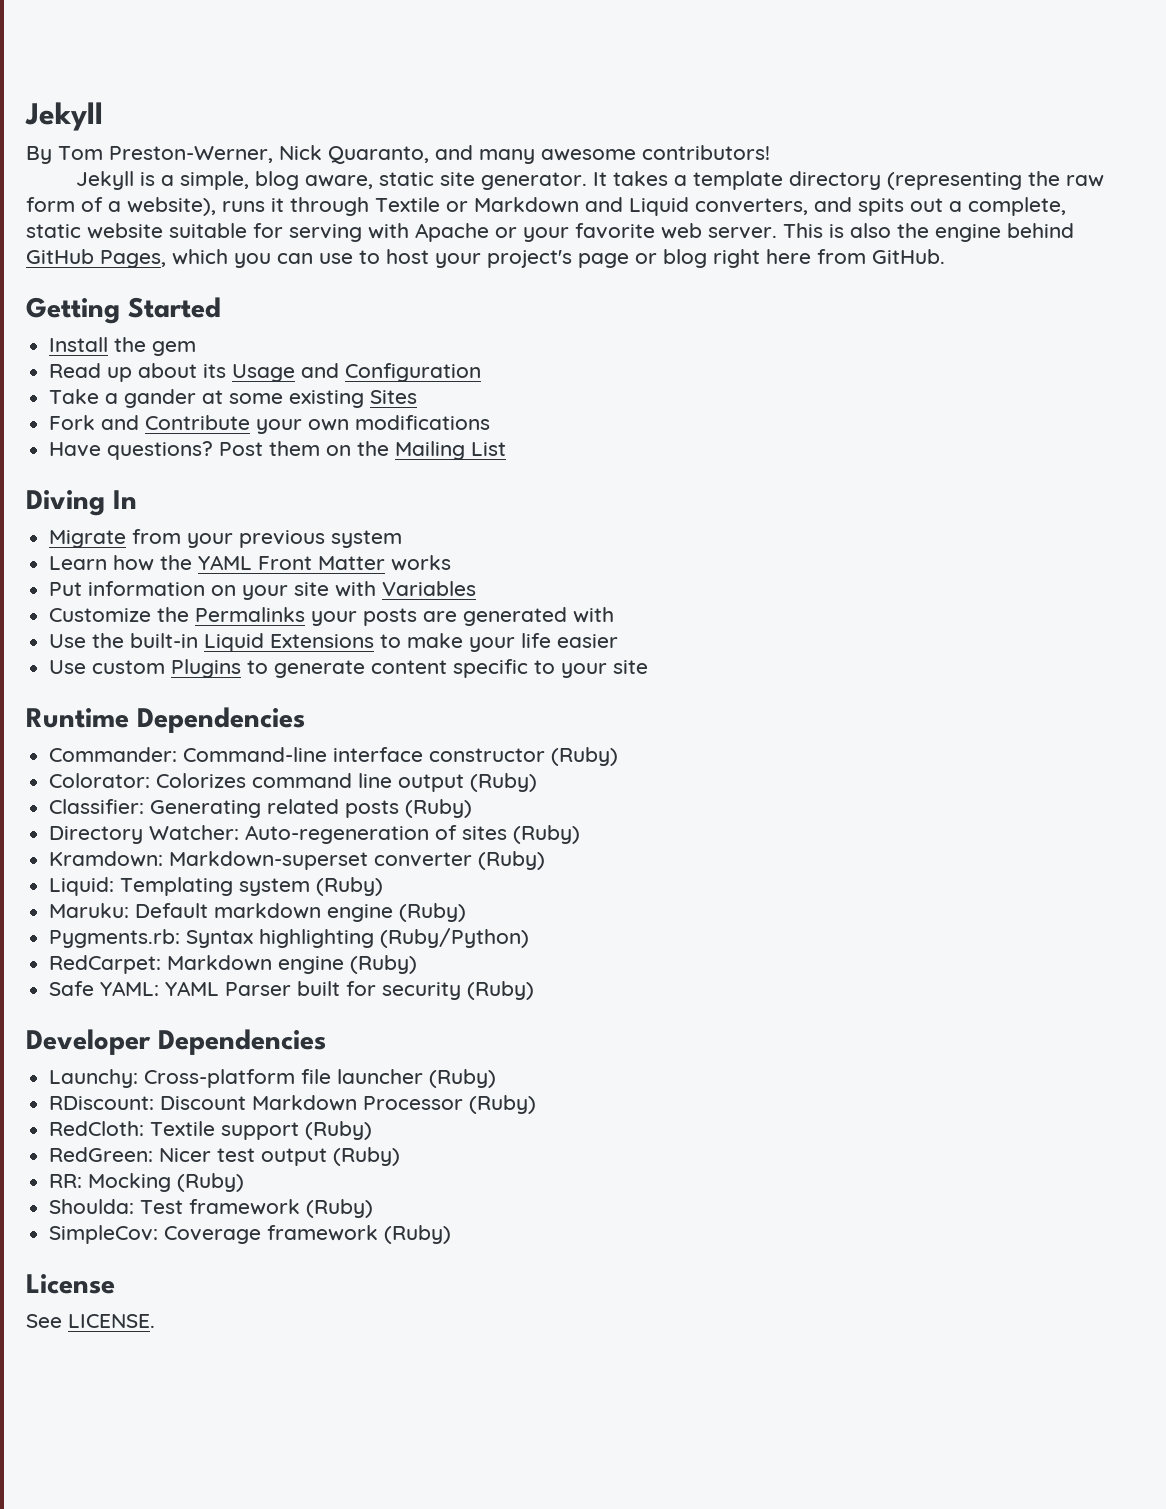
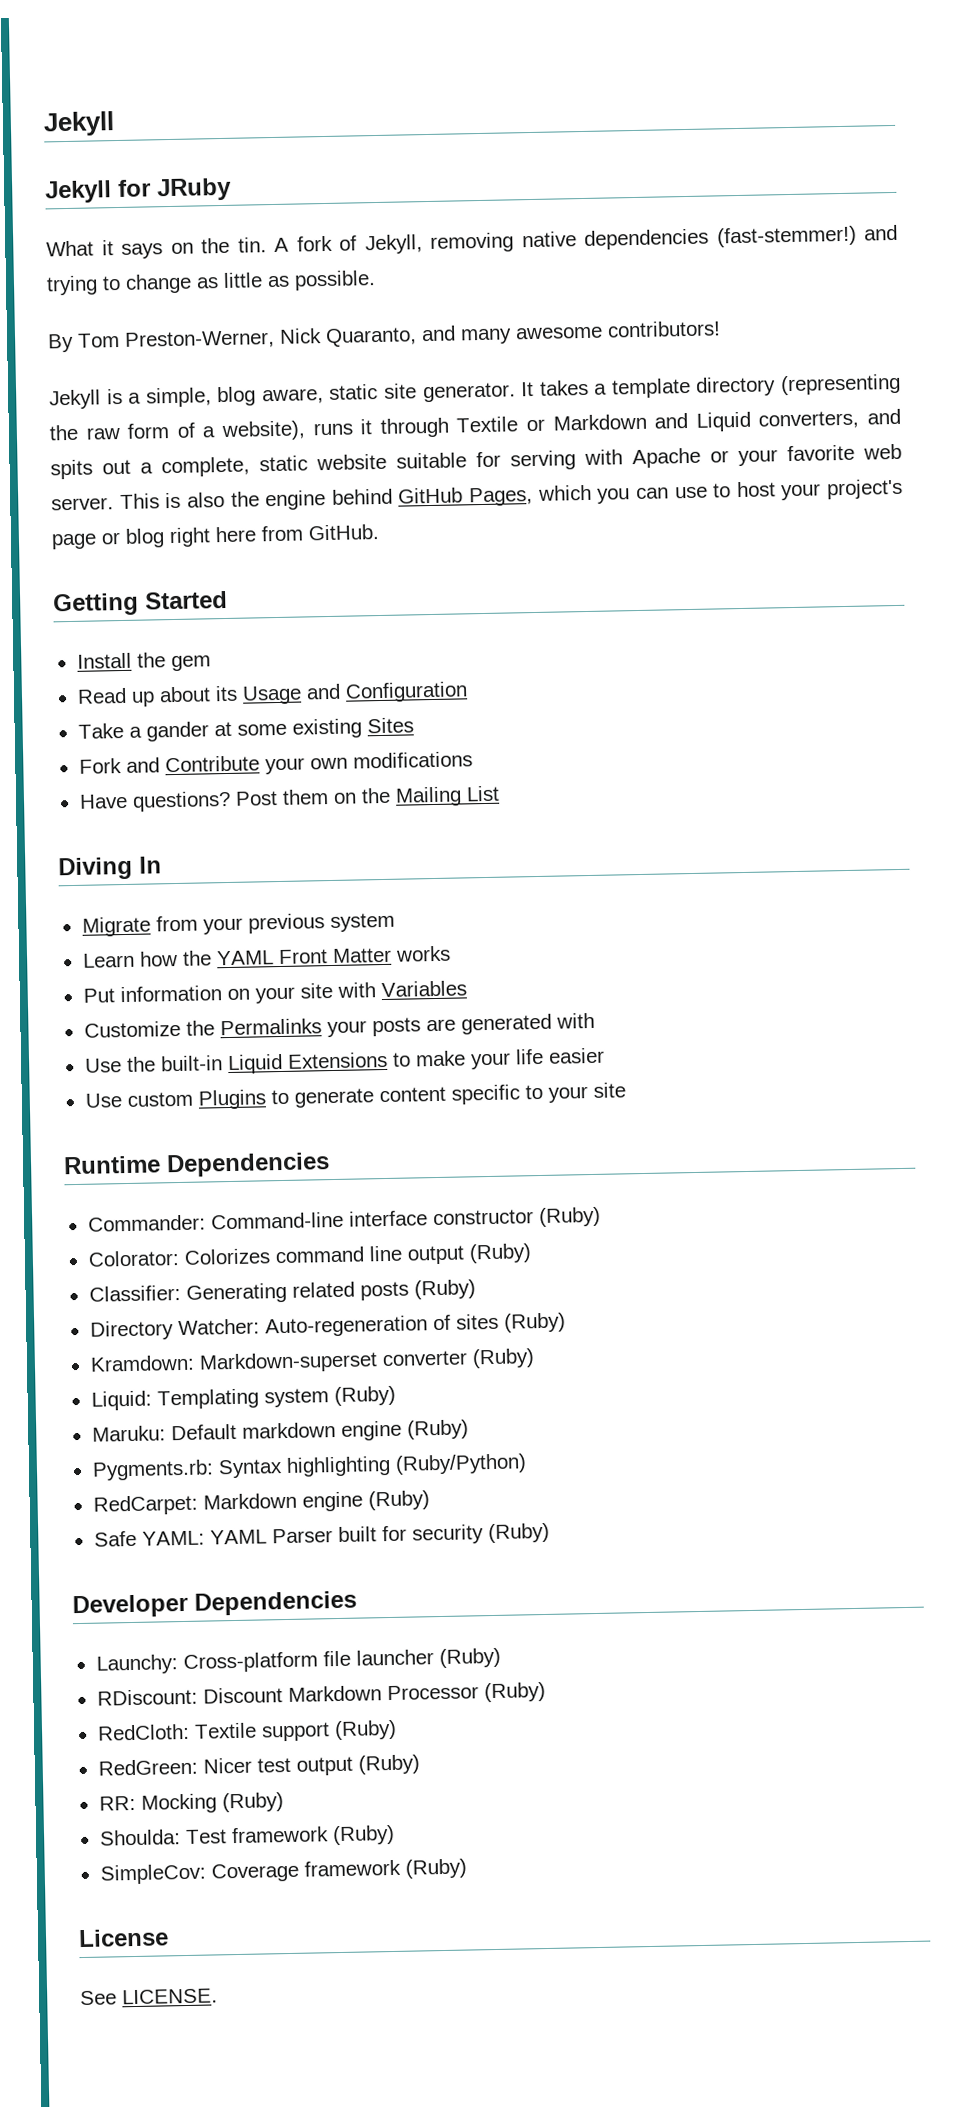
[25,102,103,131] Jekyll -> [43,111,115,137] [45,177,232,204] [46,224,898,259] [46,270,376,296] Jekyll // Jekyll for JRuby // What it says on the tin. A fork of Jekyll, removing native dependencies (fast-stemmer!) and trying to change as little as possible.

